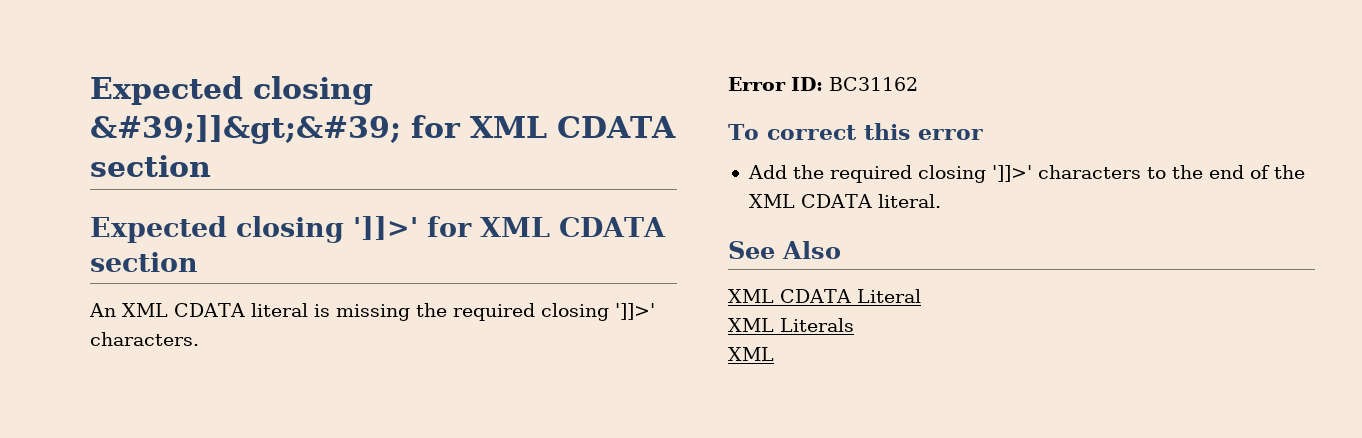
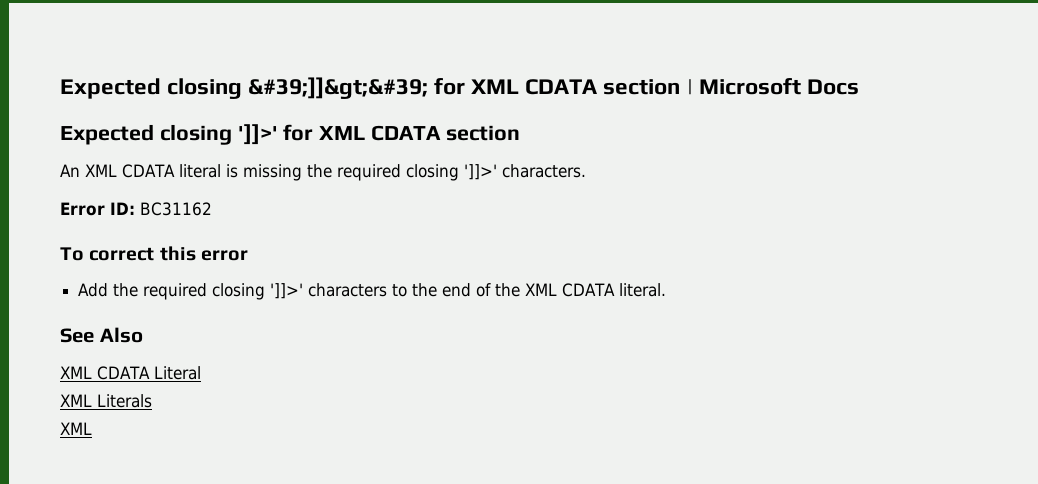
(211, 166) none -> [686,78,859,95] | Microsoft Docs

